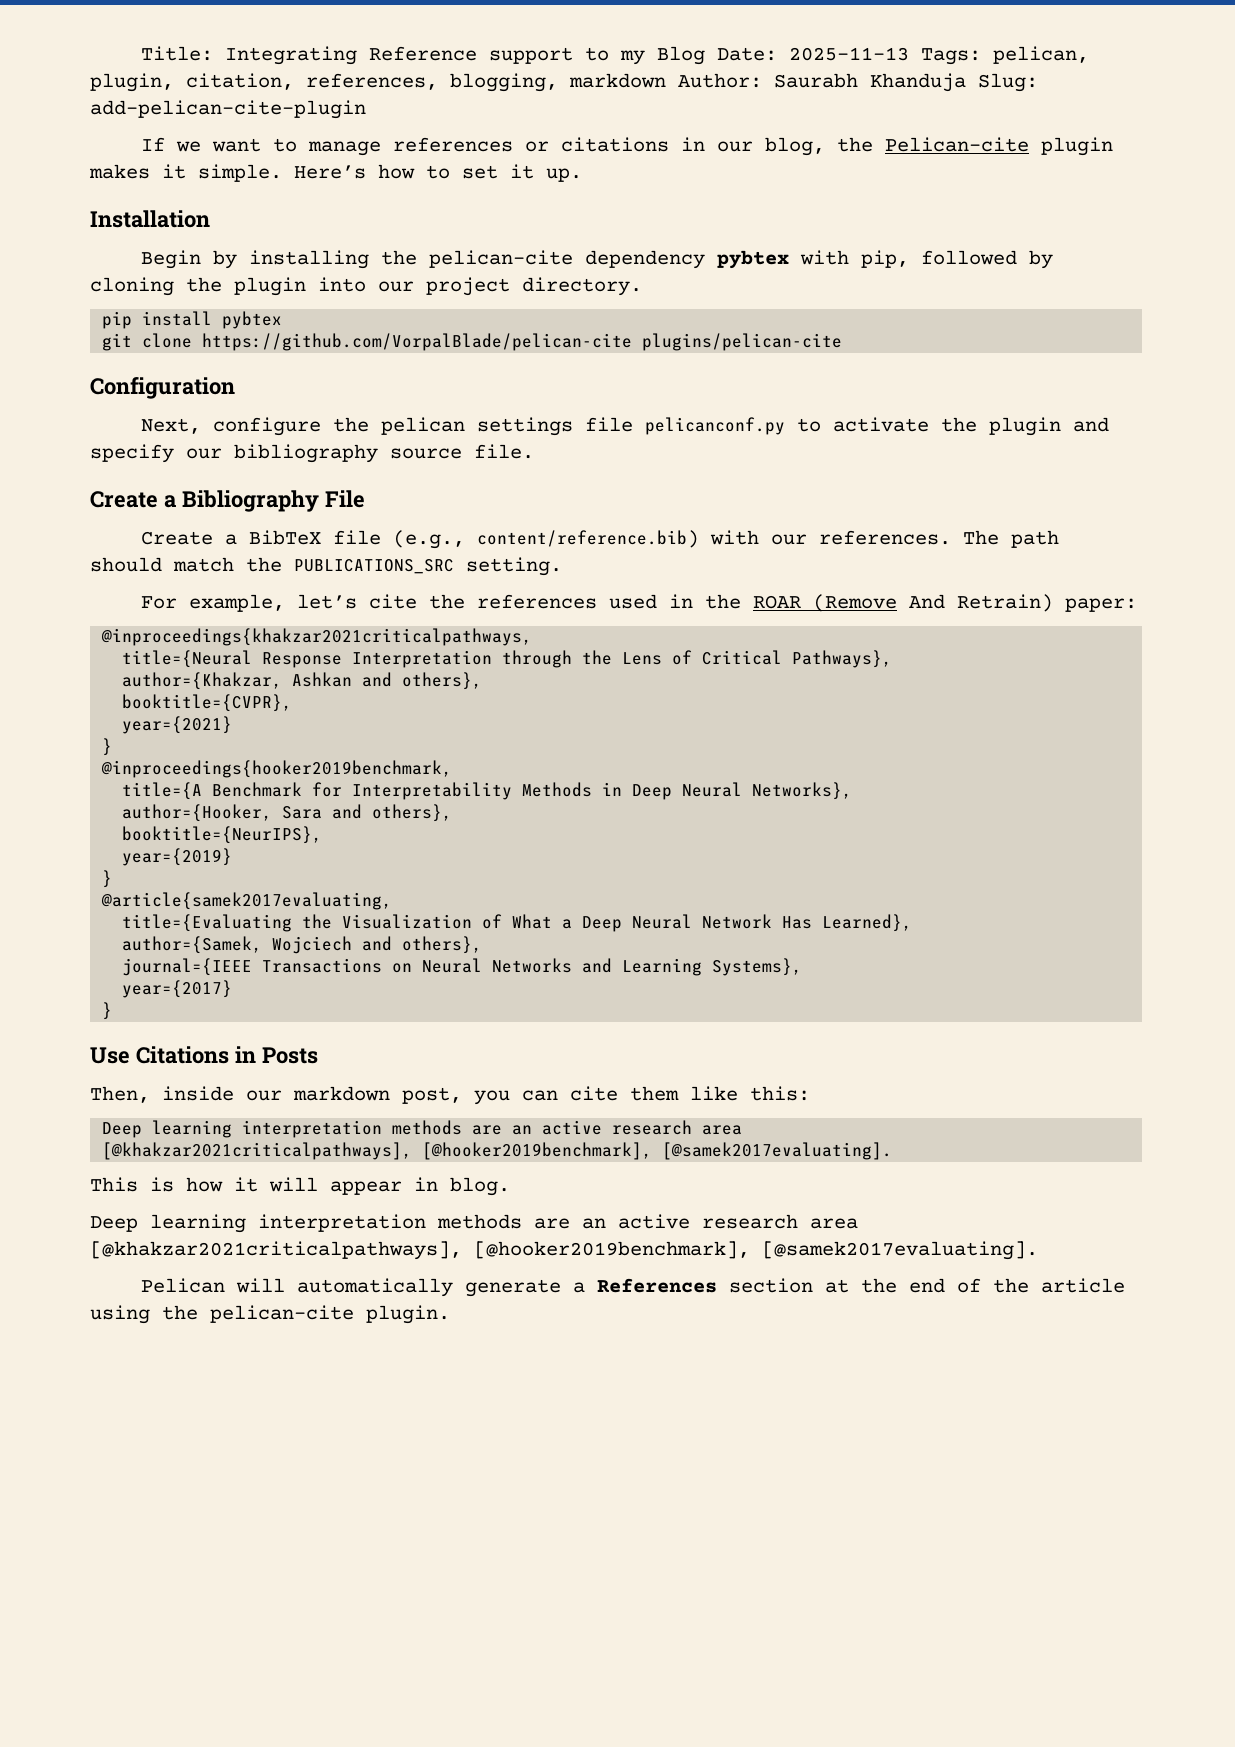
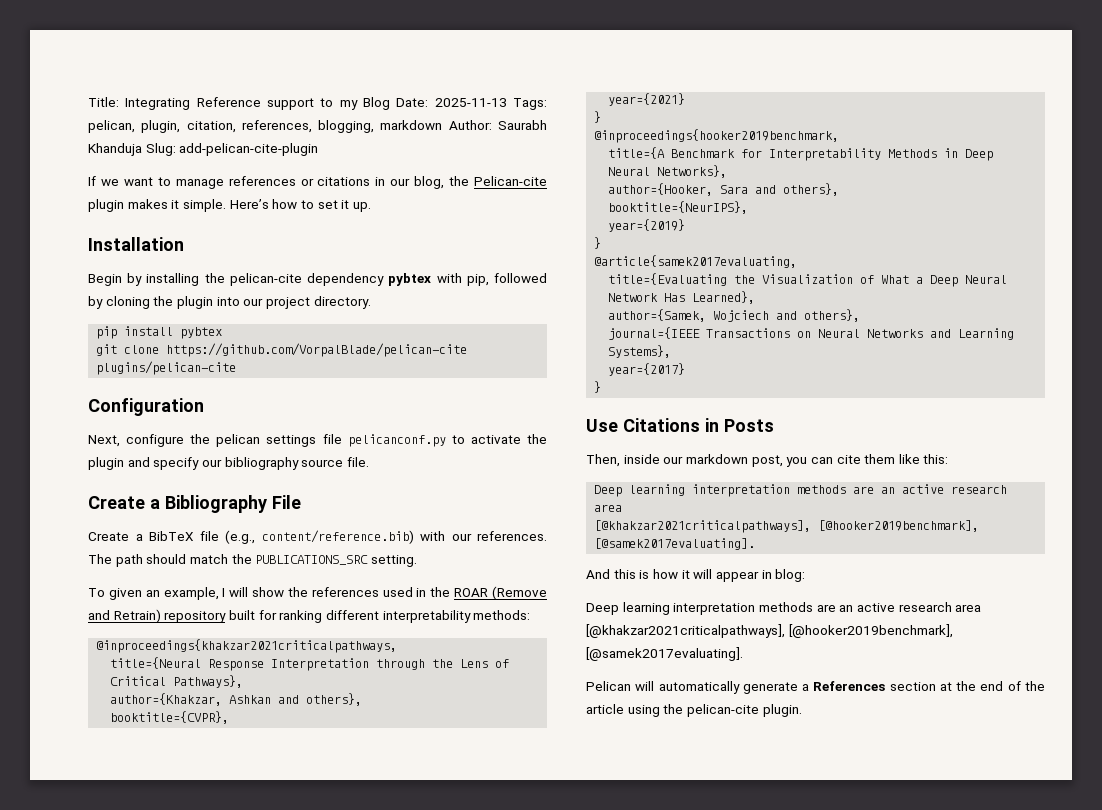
[141,594,418,612] For example, let’s cite -> [88,587,285,600] To given an example, I will show
[909,594,1138,612] And Retrain) paper: -> [88,609,531,623] and Retrain) repository built for ranking different interpretability methods:
[90,1177,138,1192] This -> [586,569,636,579] And this
[450,1177,510,1196] blog. -> [775,569,806,582] blog:

